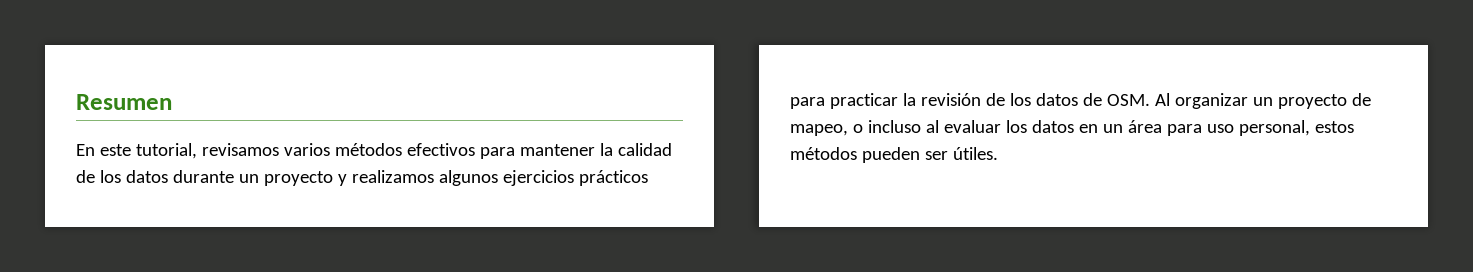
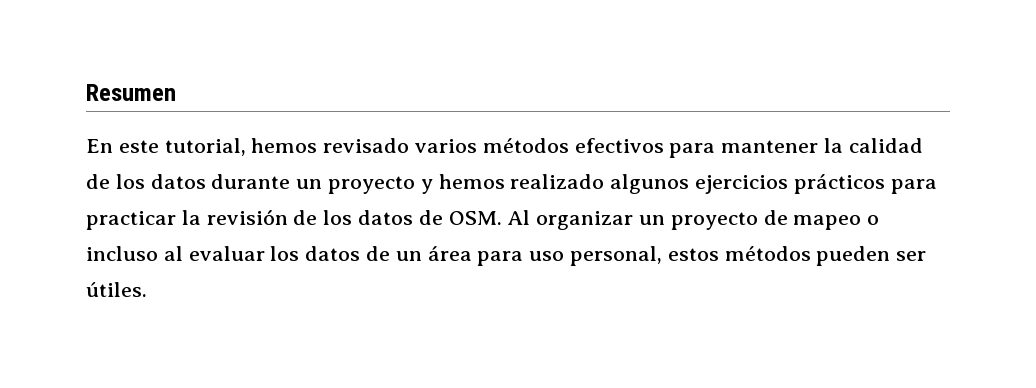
[201,143,279,156] revisamos -> [251,138,410,153] hemos revisado
[351,170,434,183] realizamos -> [438,174,605,189] hemos realizado
[790,124,848,136] mapeo, -> [793,215,862,230] mapeo
[1078,124,1098,133] en -> [366,246,391,261] de

